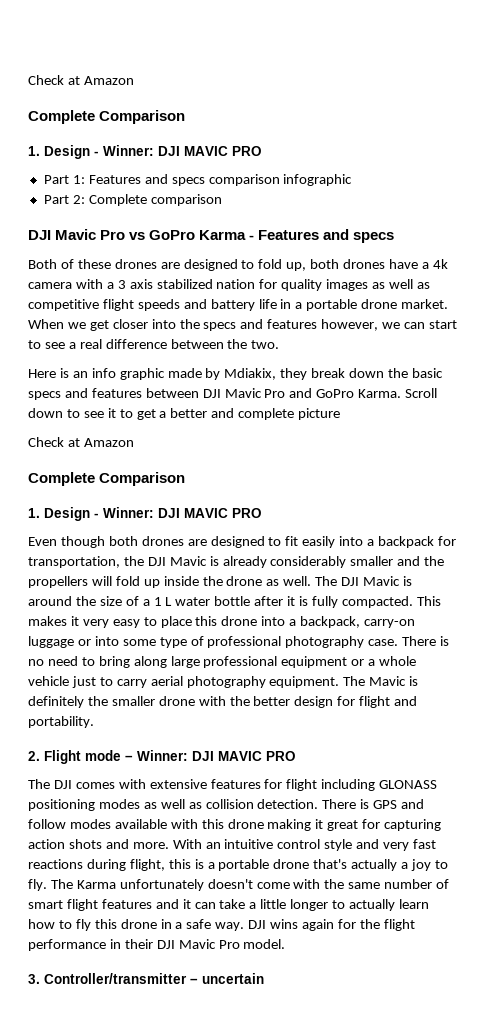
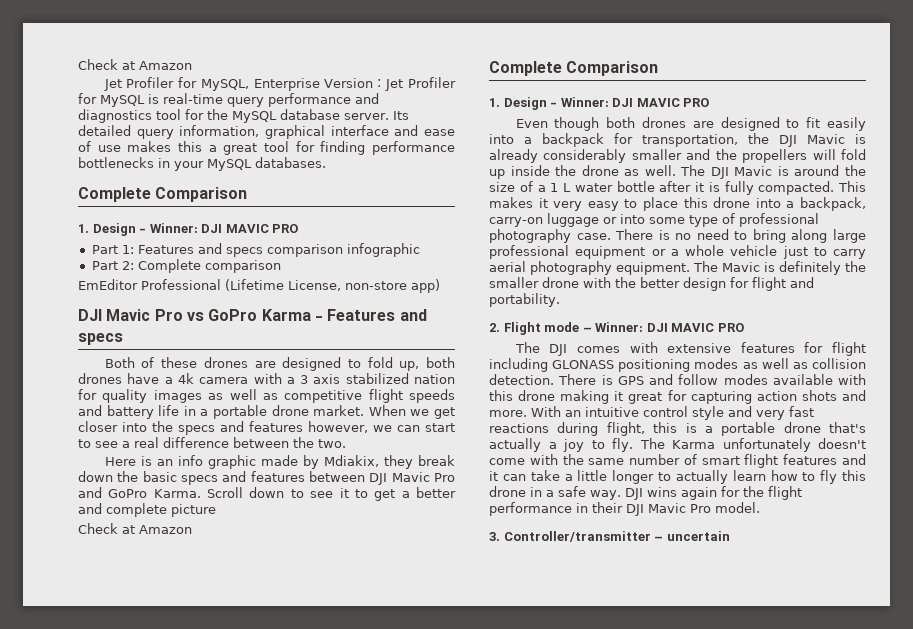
[28,75,134,85] Check at Amazon -> [78,59,192,70] [103,77,456,91] [78,93,379,107] [78,109,409,123] [78,125,455,139] [78,141,455,155] [78,157,326,171] Check at Amazon // Jet Profiler for MySQL, Enterprise Version：Jet Profiler for MySQL is real-time query performance and diagnostics tool for the MySQL database server. Its detailed query information, graphical interface and ease of use makes this a great tool for finding performance bottlenecks in your MySQL databases.
(222, 200) none -> [78,279,440,293] // EmEditor Professional (Lifetime License, non-store app)

